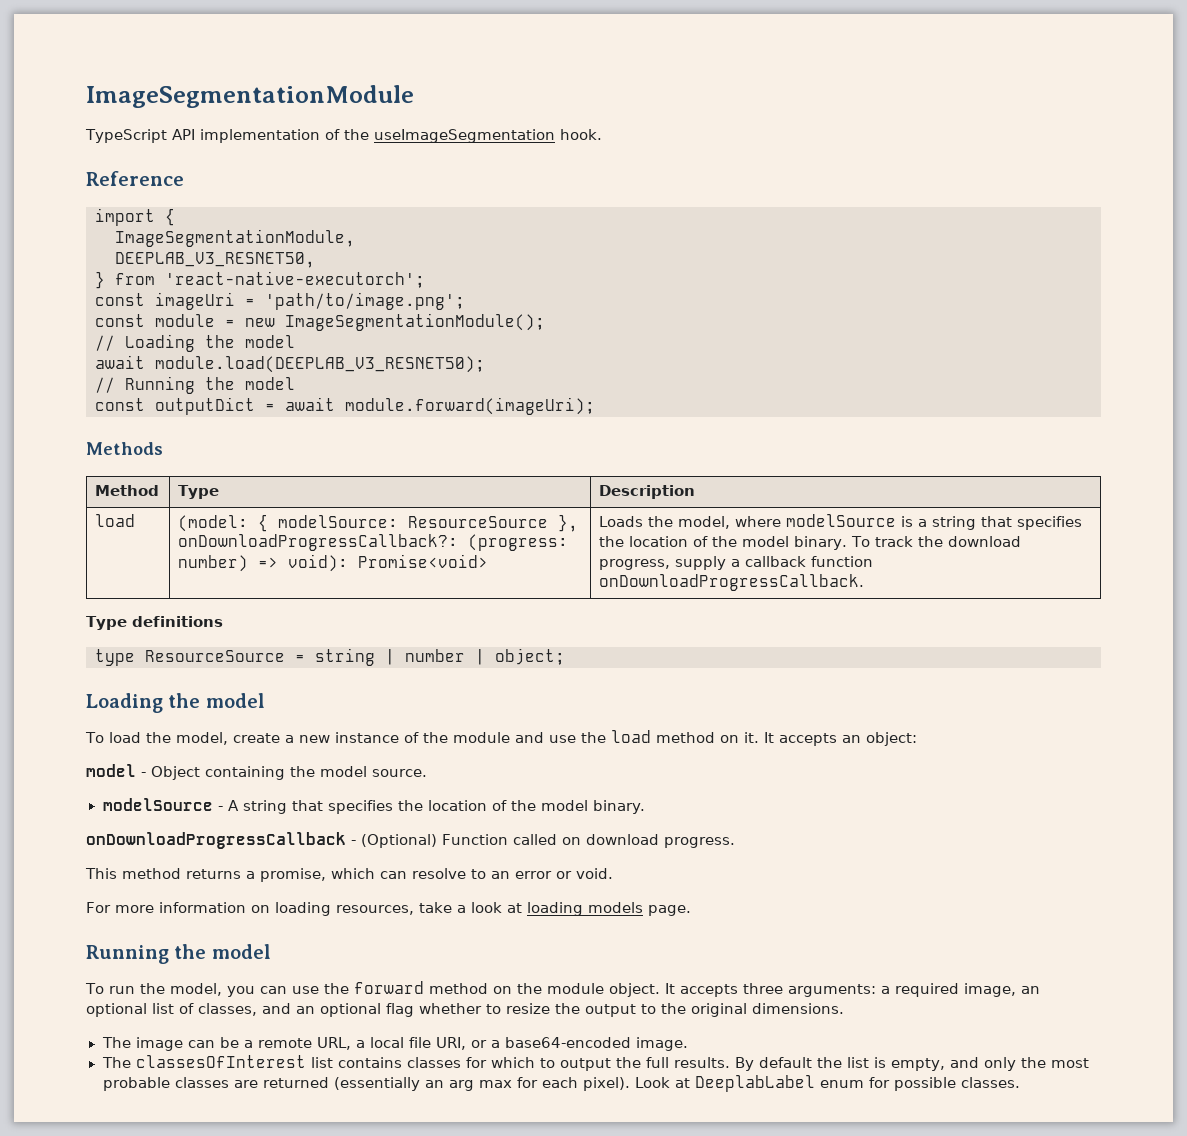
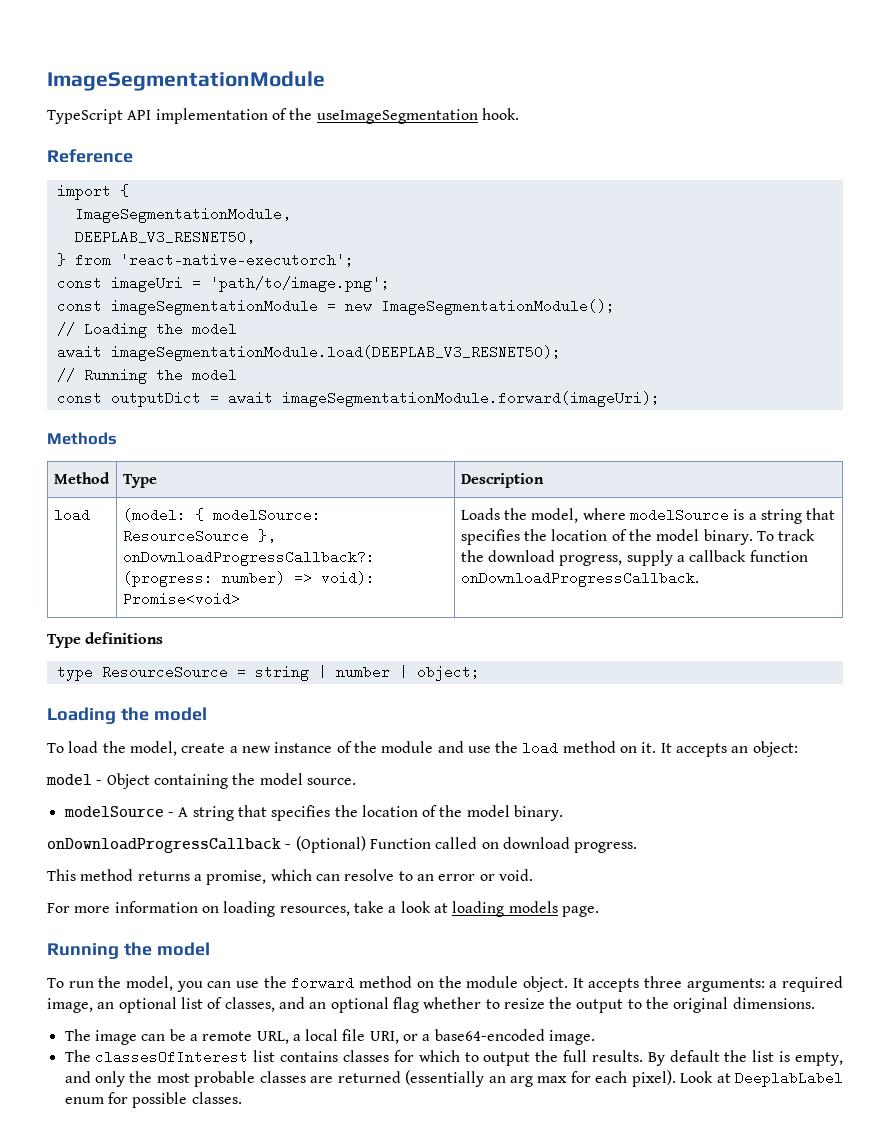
[155,314,215,327] module -> [110,299,318,315] imageSegmentationModule
[155,356,485,373] module.load(DEEPLAB_V3_RESNET50); -> [110,345,561,361] imageSegmentationModule.load(DEEPLAB_V3_RESNET50);
[345,397,595,415] module.forward(imageUri); -> [281,391,660,407] imageSegmentationModule.forward(imageUri);

